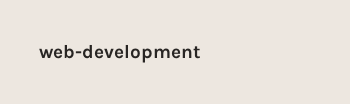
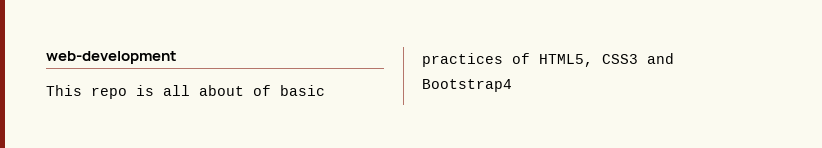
(201, 53) none -> [46,85,325,99] [422,53,674,67] [422,79,512,92] // This repo is all about of basic practices of HTML5, CSS3 and Bootstrap4

